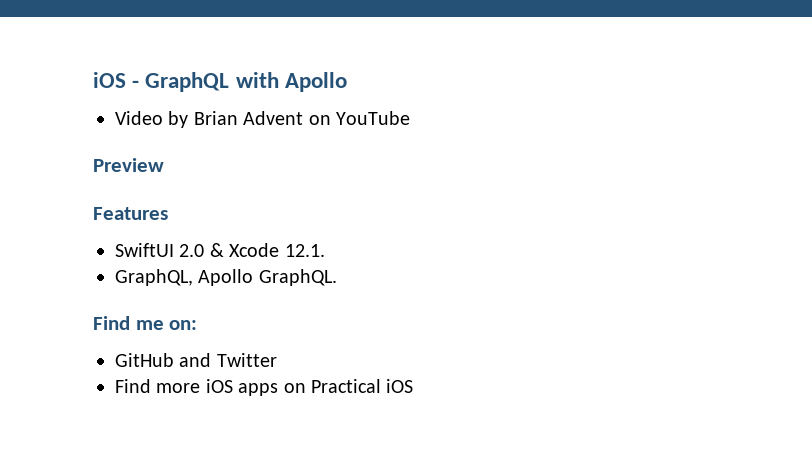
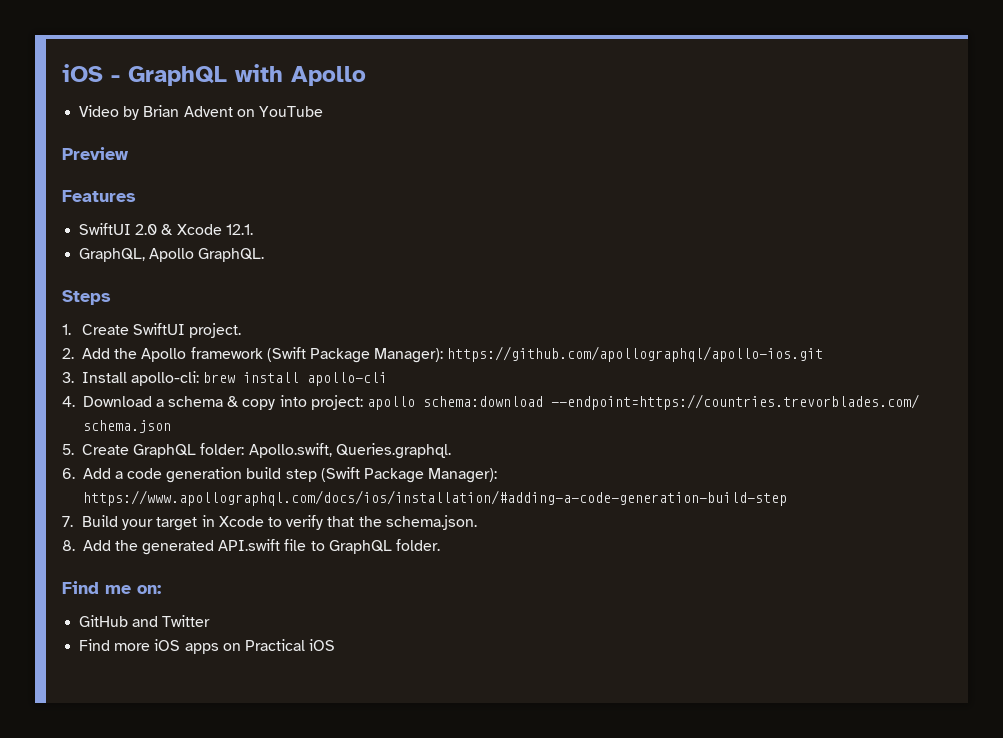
(337, 277) none -> [62,290,111,305] [62,323,242,338] [62,346,824,363] [62,371,388,386] [62,394,920,410] [82,420,171,433] [62,443,451,459] [62,467,498,483] [82,490,787,506] [62,515,477,531] [62,539,441,555] // Steps // 1. Create SwiftUI project. // 2. Add the Apollo framework (Swift Package Manager): https://github.com/apollographql/apollo-ios.git // 3. Install apollo-cli: brew install apollo-cli // 4. Download a schema & copy into project: apollo schema:download --endpoint=https://countries.trevorblades.com/ schema.json // 5. Create GraphQL folder: Apollo.swift, Queries.graphql. // 6. Add a code generation build step (Swift Package Manager): https://www.apollographql.com/docs/ios/installation/#adding-a-code-generation-build-step // 7. Build your target in Xcode to verify that the schema.json. // 8. Add the generated API.swift file to GraphQL folder.

